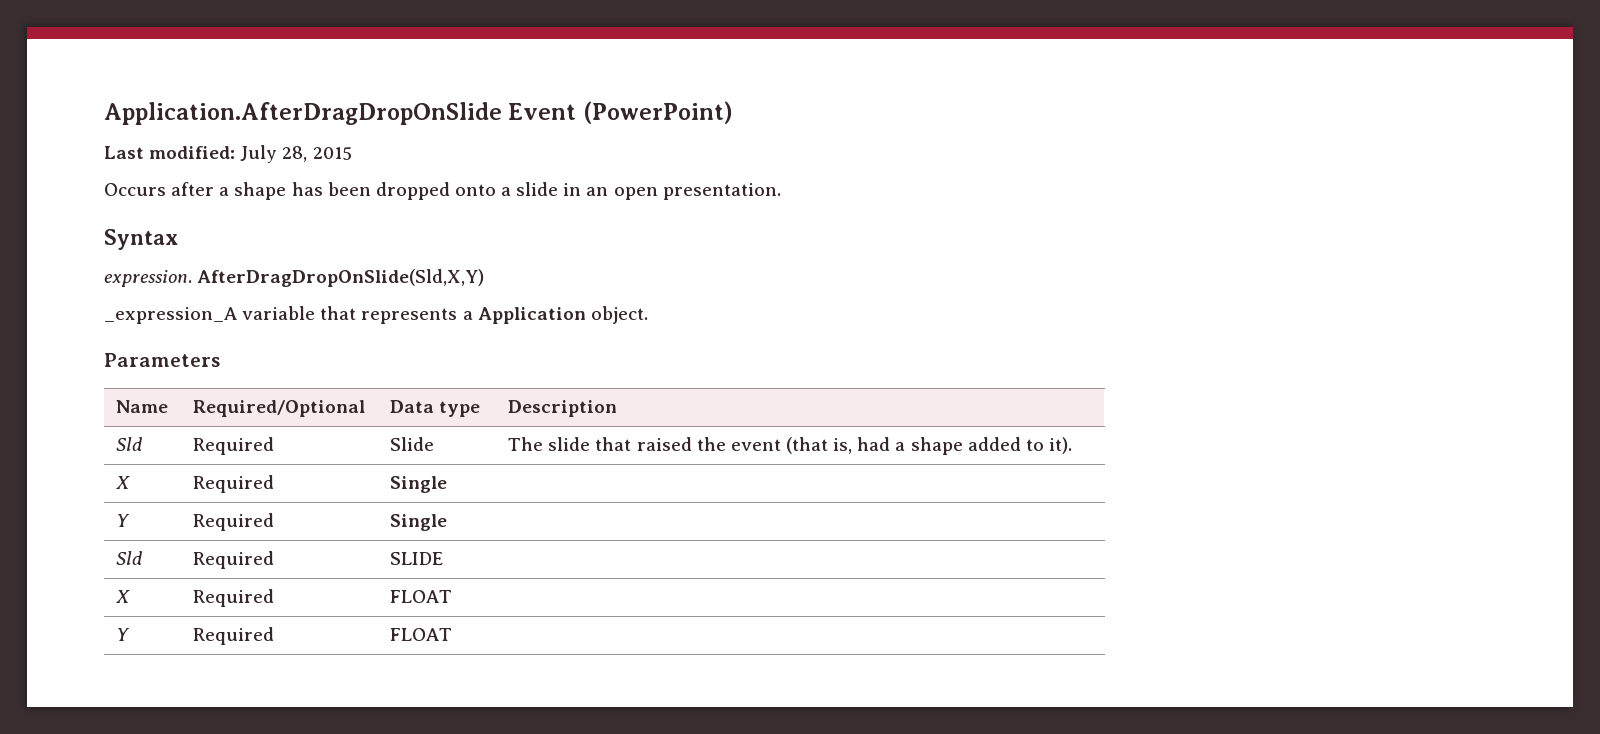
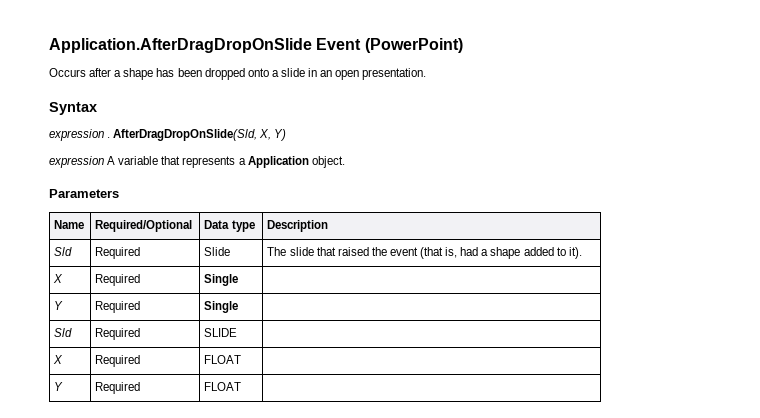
[104,145,352,163] // Last modified: July 28, 2015 -> (463, 45) none
[104,269,485,287] [104,307,237,324] expression. AfterDragDropOnSlide(Sld,X,Y) // _expression_A -> [49,129,287,141] [49,156,116,168] expression . AfterDragDropOnSlide(Sld, X, Y) // expression A

